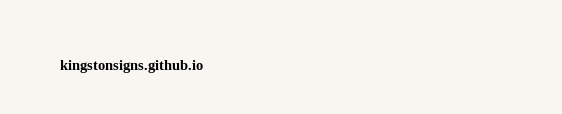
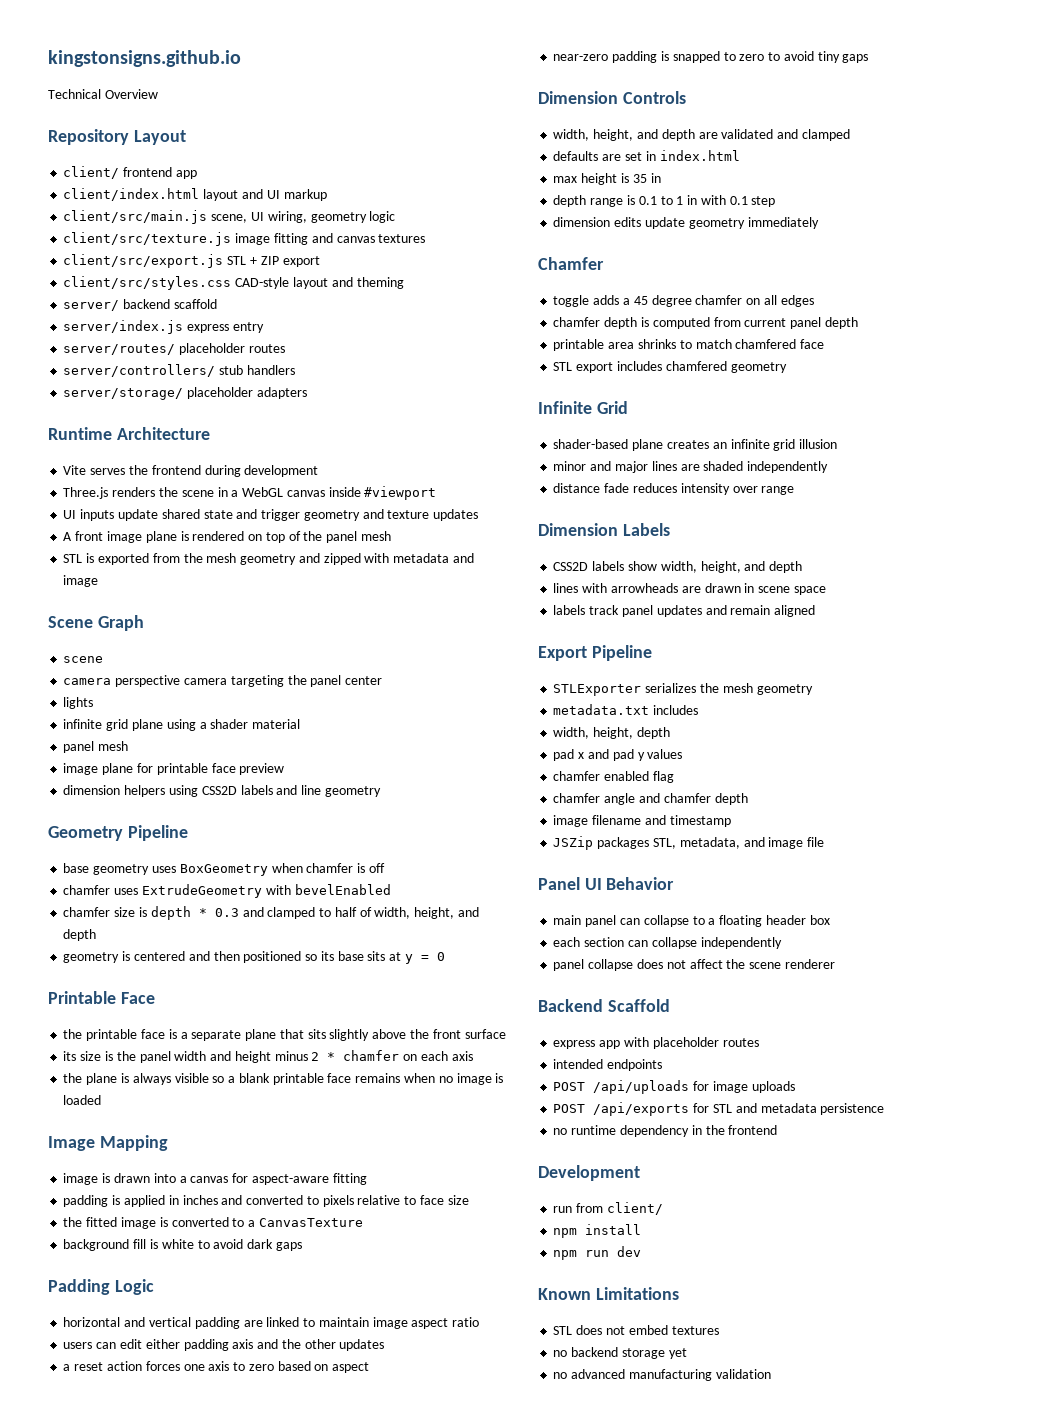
(203, 66) none -> [48,89,158,99] [48,129,186,145] [63,166,197,179] [63,188,327,201] [63,210,396,224] [63,232,426,246] [63,254,320,268] [63,276,404,290] [63,299,217,311] [63,320,264,334] [63,343,285,355] [63,364,295,377] [63,387,307,400] [48,427,210,440] [63,465,319,477] [63,486,437,500] [63,509,479,521] [63,531,391,543] [63,553,474,565] [63,575,99,587] [48,615,144,631] [63,656,104,663] [63,675,383,687] [63,697,94,709] [63,719,301,731] [63,741,129,753] [63,763,285,775] [63,785,381,797] [48,825,188,841] [63,863,385,876] [63,884,391,898] [63,906,479,920] [63,929,97,941] [63,951,445,964] [48,991,155,1004] [63,1029,506,1041] [63,1050,473,1063] [63,1073,504,1085] [63,1095,102,1105] [48,1135,168,1151] [63,1173,367,1185] [63,1195,469,1207] [63,1217,363,1229] [63,1239,302,1251] [48,1279,154,1295] [63,1317,480,1329] [63,1339,385,1351] [63,1361,370,1373] [553,51,869,63] [538,91,686,104] [553,129,850,141] [553,150,740,161] [553,173,661,185] [553,195,776,207] [553,217,819,229] [538,257,604,270] [553,295,814,307] [553,317,858,329] [553,339,825,351] [553,361,787,373] [538,401,628,414] [553,439,838,451] [553,461,829,473] [553,483,795,495] [538,523,670,536] [553,561,803,573] [553,583,826,595] [553,605,816,617] [538,645,652,661] [553,683,813,696] [553,704,699,715] [553,727,670,739] [553,749,683,761] [553,771,674,783] [553,793,748,805] [553,815,731,827] [553,836,825,850] [538,877,675,890] [553,915,830,927] [553,937,782,949] [553,959,835,971] [538,999,670,1012] [553,1037,759,1049] [553,1059,663,1071] [553,1080,795,1094] [553,1102,885,1116] [553,1125,778,1137] [538,1165,640,1181] [553,1202,663,1215] [553,1224,642,1238] [553,1246,642,1260] [538,1287,679,1300] [553,1325,719,1335] [553,1347,687,1359] [553,1369,771,1381] // Technical Overview // Repository Layout // client/ frontend app // client/index.html layout and UI markup // client/src/main.js scene, UI wiring, geometry logic // client/src/texture.js image fitting and canvas textures // client/src/export.js STL + ZIP export // client/src/styles.css CAD-style layout and theming // server/ backend scaffold // server/index.js express entry // server/routes/ placeholder routes // server/controllers/ stub handlers // server/storage/ placeholder adapters // Runtime Architecture // Vite serves the frontend during development // Three.js renders the scene in a WebGL canvas inside #viewport // UI inputs update shared state and trigger geometry and texture updates // A front image plane is rendered on top of the panel mesh // STL is exported from the mesh geometry and zipped with metadata and image // Scene Graph // scene // camera perspective camera targeting the panel center // lights // infinite grid plane using a shader material // panel mesh // image plane for printable face preview // dimension helpers using CSS2D labels and line geometry // Geometry Pipeline // base geometry uses BoxGeometry when chamfer is off // chamfer uses ExtrudeGeometry with bevelEnabled // chamfer size is depth * 0.3 and clamped to half of width, height, and depth // geometry is centered and then positioned so its base sits at y = 0 // Printable Face // the printable face is a separate plane that sits slightly above the front surface // its size is the panel width and height minus 2 * chamfer on each axis // the plane is always visible so a blank printable face remains when no image is loaded // Image Mapping // image is drawn into a canvas for aspect-aware fitting // padding is applied in inches and converted to pixels relative to face size // the fitted image is converted to a CanvasTexture // background fill is white to avoid dark gaps // Padding Logic // horizontal and vertical padding are linked to maintain image aspect ratio // users can edit either padding axis and the other updates // a reset action forces one axis to zero based on aspect // near-zero padding is snapped to zero to avoid tiny gaps // Dimension Controls // width, height, and depth are validated and clamped // defaults are set in index.html // max height is 35 in // depth range is 0.1 to 1 in with 0.1 step // dimension edits update geometry immediately // Chamfer // toggle adds a 45 degree chamfer on all edges // chamfer depth is computed from current panel depth // printable area shrinks to match chamfered face // STL export includes chamfered geometry // Infinite Grid // shader-based plane creates an infinite grid illusion // minor and major lines are shaded independently // distance fade reduces intensity over range // Dimension Labels // CSS2D labels show width, height, and depth // lines with arrowheads are drawn in scene space // labels track panel updates and remain aligned // Export Pipeline // STLExporter serializes the mesh geometry // metadata.txt includes // width, height, depth // pad x and pad y values // chamfer enabled flag // chamfer angle and chamfer depth // image filename and timestamp // JSZip packages STL, metadata, and image file // Panel UI Behavior // main panel can collapse to a floating header box // each section can collapse independently // panel collapse does not affect the scene renderer // Backend Scaffold // express app with placeholder routes // intended endpoints // POST /api/uploads for image uploads // POST /api/exports for STL and metadata persistence // no runtime dependency in the frontend // Development // run from client/ // npm install // npm run dev // Known Limitations // STL does not embed textures // no backend storage yet // no advanced manufacturing validation

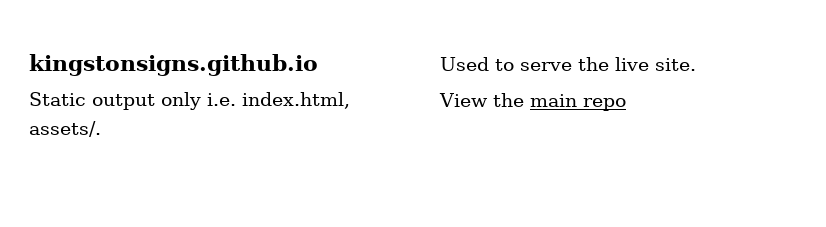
[48,89,158,99] [48,129,186,145] [63,166,197,179] [63,188,327,201] [63,210,396,224] [63,232,426,246] [63,254,320,268] [63,276,404,290] [63,299,217,311] [63,320,264,334] [63,343,285,355] [63,364,295,377] [63,387,307,400] [48,427,210,440] [63,465,319,477] [63,486,437,500] [63,509,479,521] [63,531,391,543] [63,553,474,565] [63,575,99,587] [48,615,144,631] [63,656,104,663] [63,675,383,687] [63,697,94,709] [63,719,301,731] [63,741,129,753] [63,763,285,775] [63,785,381,797] [48,825,188,841] [63,863,385,876] [63,884,391,898] [63,906,479,920] [63,929,97,941] [63,951,445,964] [48,991,155,1004] [63,1029,506,1041] [63,1050,473,1063] [63,1073,504,1085] [63,1095,102,1105] [48,1135,168,1151] [63,1173,367,1185] [63,1195,469,1207] [63,1217,363,1229] [63,1239,302,1251] [48,1279,154,1295] [63,1317,480,1329] [63,1339,385,1351] [63,1361,370,1373] [553,51,869,63] [538,91,686,104] [553,129,850,141] [553,150,740,161] [553,173,661,185] [553,195,776,207] [553,217,819,229] [538,257,604,270] [553,295,814,307] [553,317,858,329] [553,339,825,351] [553,361,787,373] [538,401,628,414] [553,439,838,451] [553,461,829,473] [553,483,795,495] [538,523,670,536] [553,561,803,573] [553,583,826,595] [553,605,816,617] [538,645,652,661] [553,683,813,696] [553,704,699,715] [553,727,670,739] [553,749,683,761] [553,771,674,783] [553,793,748,805] [553,815,731,827] [553,836,825,850] [538,877,675,890] [553,915,830,927] [553,937,782,949] [553,959,835,971] [538,999,670,1012] [553,1037,759,1049] [553,1059,663,1071] [553,1080,795,1094] [553,1102,885,1116] [553,1125,778,1137] [538,1165,640,1181] [553,1202,663,1215] [553,1224,642,1238] [553,1246,642,1260] [538,1287,679,1300] [553,1325,719,1335] [553,1347,687,1359] [553,1369,771,1381] Technical Overview // Repository Layout // client/ frontend app // client/index.html layout and UI markup // client/src/main.js scene, UI wiring, geometry logic // client/src/texture.js image fitting and canvas textures // client/src/export.js STL + ZIP export // client/src/styles.css CAD-style layout and theming // server/ backend scaffold // server/index.js express entry // server/routes/ placeholder routes // server/controllers/ stub handlers // server/storage/ placeholder adapters // Runtime Architecture // Vite serves the frontend during development // Three.js renders the scene in a WebGL canvas inside #viewport // UI inputs update shared state and trigger geometry and texture updates // A front image plane is rendered on top of the panel mesh // STL is exported from the mesh geometry and zipped with metadata and image // Scene Graph // scene // camera perspective camera targeting the panel center // lights // infinite grid plane using a shader material // panel mesh // image plane for printable face preview // dimension helpers using CSS2D labels and line geometry // Geometry Pipeline // base geometry uses BoxGeometry when chamfer is off // chamfer uses ExtrudeGeometry with bevelEnabled // chamfer size is depth * 0.3 and clamped to half of width, height, and depth // geometry is centered and then positioned so its base sits at y = 0 // Printable Face // the printable face is a separate plane that sits slightly above the front surface // its size is the panel width and height minus 2 * chamfer on each axis // the plane is always visible so a blank printable face remains when no image is loaded // Image Mapping // image is drawn into a canvas for aspect-aware fitting // padding is applied in inches and converted to pixels relative to face size // the fitted image is converted to a CanvasTexture // background fill is white to avoid dark gaps // Padding Logic // horizontal and vertical padding are linked to maintain image aspect ratio // users can edit either padding axis and the other updates // a reset action forces one axis to zero based on aspect // near-zero padding is snapped to zero to avoid tiny gaps // Dimension Controls // width, height, and depth are validated and clamped // defaults are set in index.html // max height is 35 in // depth range is 0.1 to 1 in with 0.1 step // dimension edits update geometry immediately // Chamfer // toggle adds a 45 degree chamfer on all edges // chamfer depth is computed from current panel depth // printable area shrinks to match chamfered face // STL export includes chamfered geometry // Infinite Grid // shader-based plane creates an infinite grid illusion // minor and major lines are shaded independently // distance fade reduces intensity over range // Dimension Labels // CSS2D labels show width, height, and depth // lines with arrowheads are drawn in scene space // labels track panel updates and remain aligned // Export Pipeline // STLExporter serializes the mesh geometry // metadata.txt includes // width, height, depth // pad x and pad y values // chamfer enabled flag // chamfer angle and chamfer depth // image filename and timestamp // JSZip packages STL, metadata, and image file // Panel UI Behavior // main panel can collapse to a floating header box // each section can collapse independently // panel collapse does not affect the scene renderer // Backend Scaffold // express app with placeholder routes // intended endpoints // POST /api/uploads for image uploads // POST /api/exports for STL and metadata persistence // no runtime dependency in the frontend // Development // run from client/ // npm install // npm run dev // Known Limitations // STL does not embed textures // no backend storage yet // no advanced manufacturing validation -> [29,92,350,110] [29,121,101,137] [440,57,696,71] [439,93,626,111] Static output only i.e. index.html, assets/. // Used to serve the live site. // View the main repo

